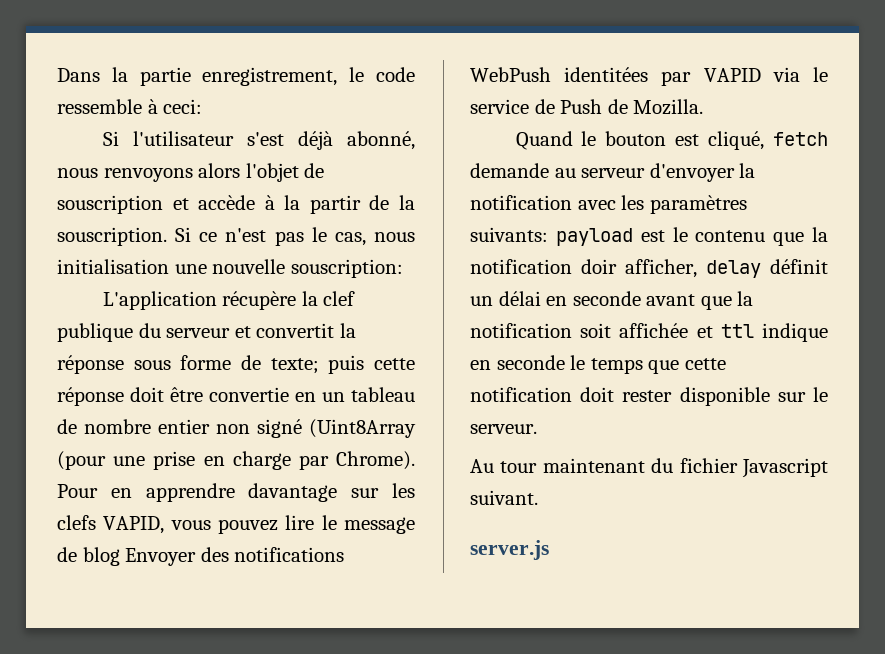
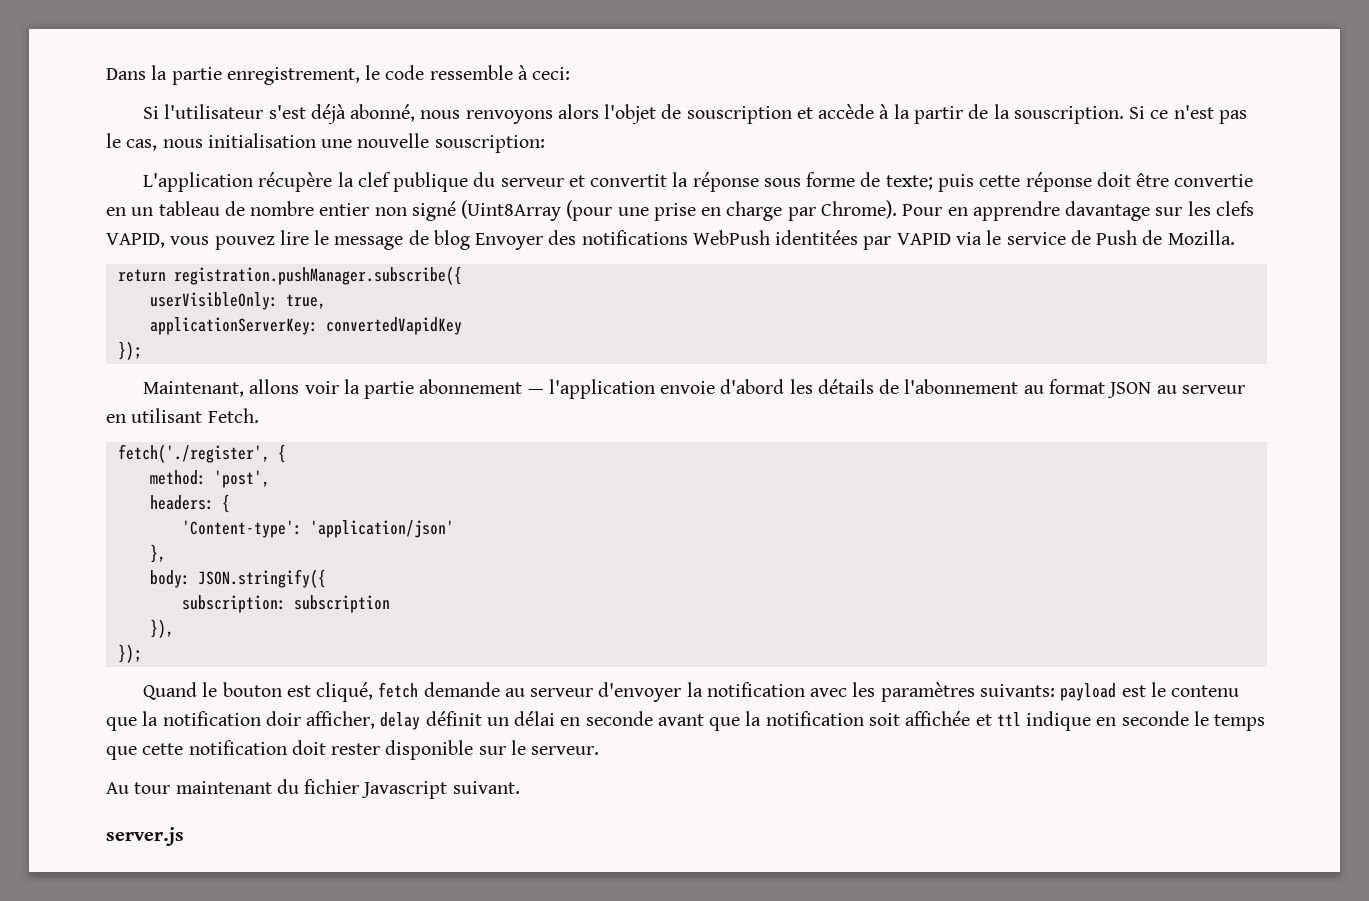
(704, 107) none -> [117,266,462,285] [149,292,326,310] [149,317,462,335] [117,341,142,360] [143,379,1245,399] [106,408,259,423] [117,444,286,463] [149,470,270,488] [149,494,230,513] [181,520,454,538] [149,544,166,563] [149,569,326,588] [181,595,390,613] [149,619,174,638] [117,644,142,663] // return registration.pushManager.subscribe({ // userVisibleOnly: true, // applicationServerKey: convertedVapidKey // }); // Maintenant, allons voir la partie abonnement — l'application envoie d'abord les détails de l'abonnement au format JSON au serveur en utilisant Fetch. // fetch('./register', { // method: 'post', // headers: { // 'Content-type': 'application/json' // }, // body: JSON.stringify({ // subscription: subscription // }), // });

